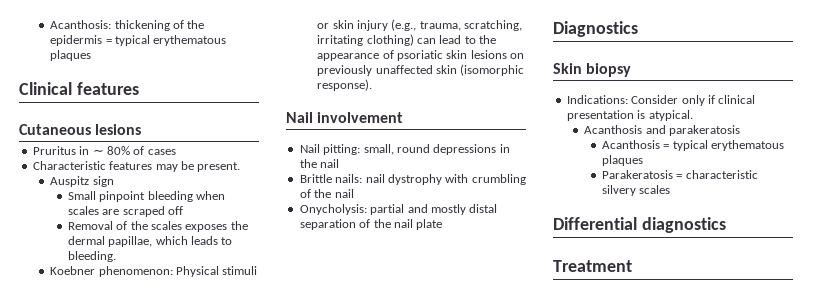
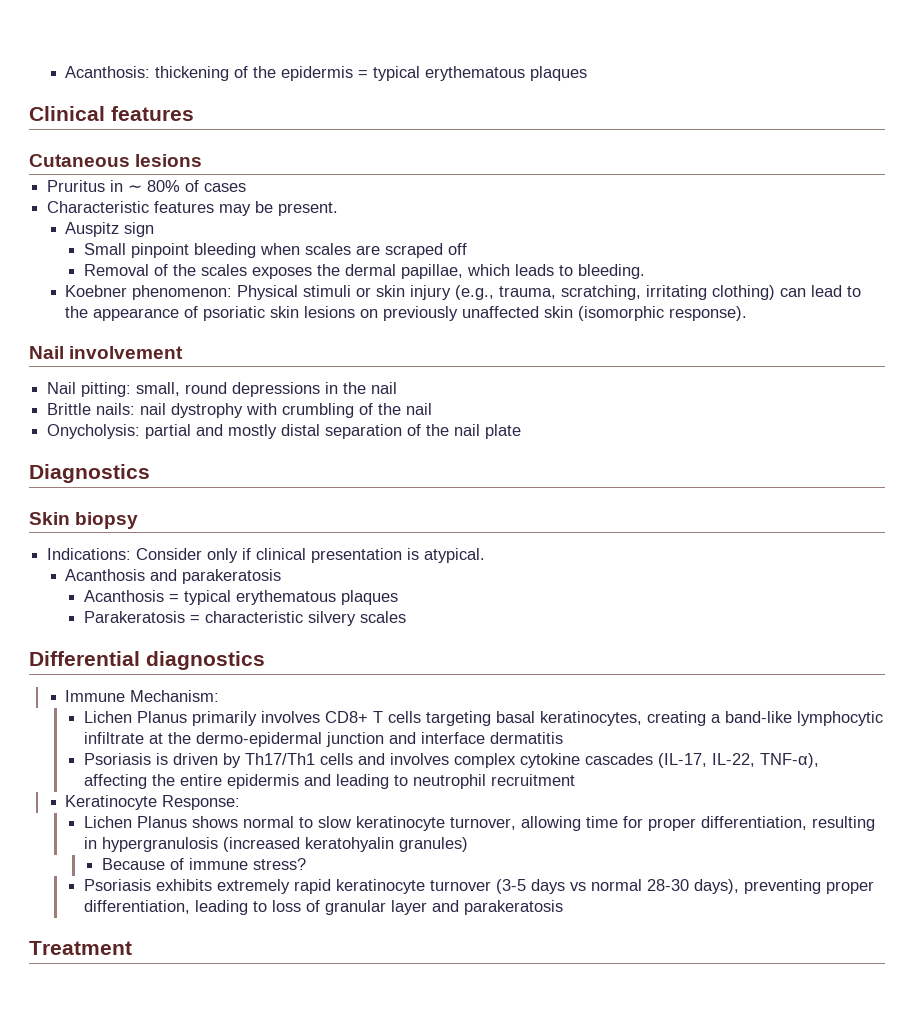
(726, 225) none -> [65,690,220,702] [83,711,883,726] [83,732,563,747] [83,753,819,768] [83,774,575,789] [65,795,241,810] [83,816,875,831] [83,837,468,852] [102,858,307,870] [83,879,874,894] [83,900,563,915] // Immune Mechanism: // Lichen Planus primarily involves CD8+ T cells targeting basal keratinocytes, creating a band-like lymphocytic infiltrate at the dermo-epidermal junction and interface dermatitis // Psoriasis is driven by Th17/Th1 cells and involves complex cytokine cascades (IL-17, IL-22, TNF-α), affecting the entire epidermis and leading to neutrophil recruitment // Keratinocyte Response: // Lichen Planus shows normal to slow keratinocyte turnover, allowing time for proper differentiation, resulting in hypergranulosis (increased keratohyalin granules) // Because of immune stress? // Psoriasis exhibits extremely rapid keratinocyte turnover (3-5 days vs normal 28-30 days), preventing proper differentiation, leading to loss of granular layer and parakeratosis

